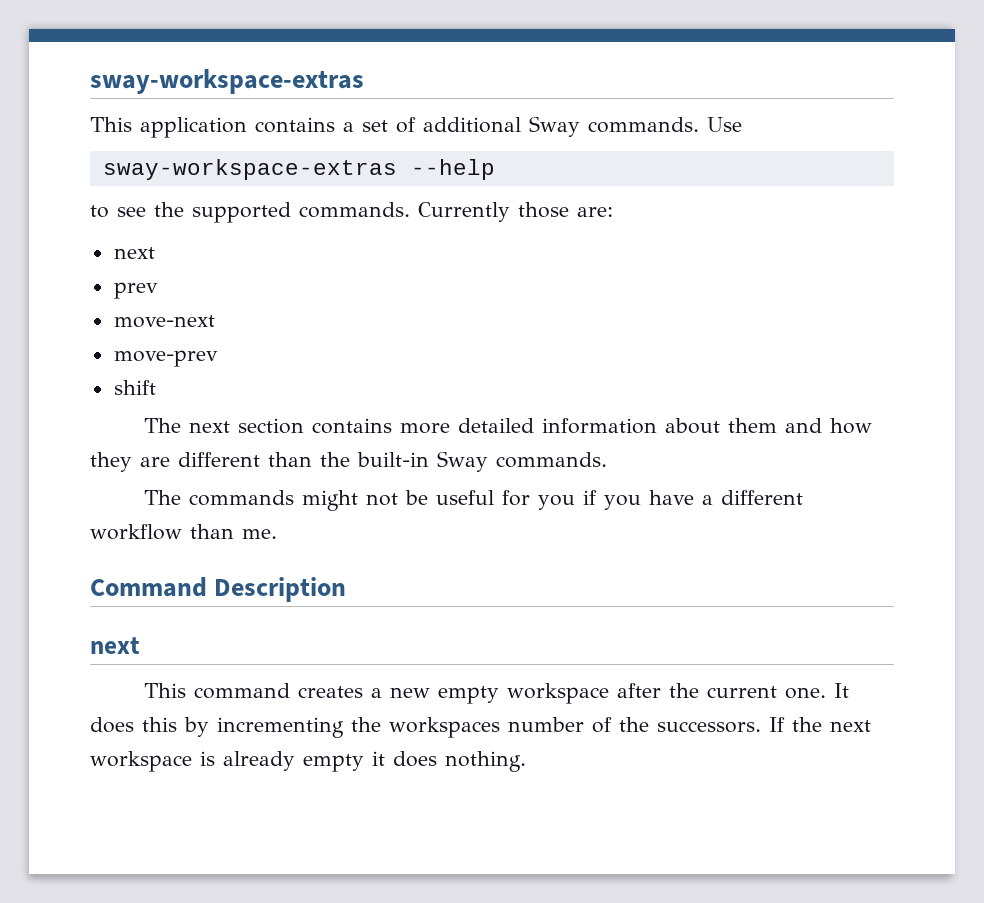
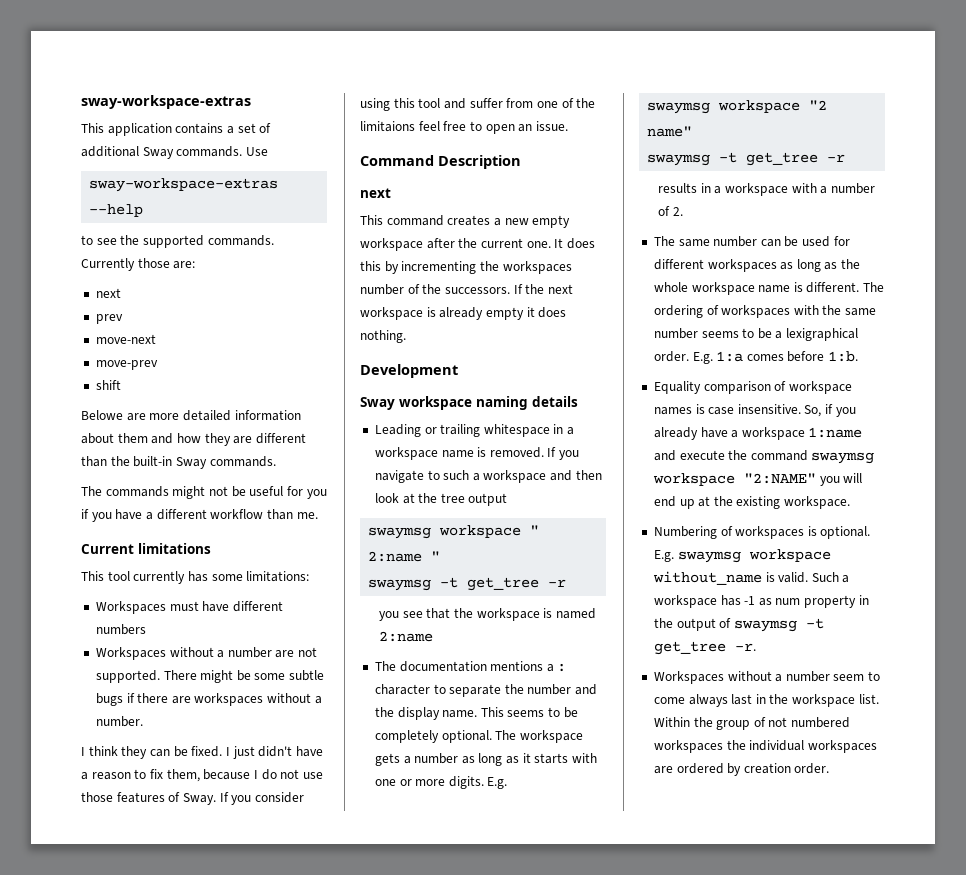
[143,418,392,434] The next section contains -> [81,410,146,421] Belowe are
(277, 534) none -> [81,543,211,554] [81,571,310,584] [95,601,283,614] [95,624,146,635] [95,647,318,660] [95,670,325,683] [95,693,322,706] [95,716,143,727] [81,746,323,759] [81,769,323,782] [81,792,304,805] [360,98,596,111] [360,121,568,134] // Current limitations // This tool currently has some limitations: // Workspaces must have different numbers // Workspaces without a number are not supported. There might be some subtle bugs if there are workspaces without a number. // I think they can be fixed. I just didn't have a reason to fix them, because I do not use those features of Sway. If you consider using this tool and suffer from one of the limitaions feel free to open an issue.
(526, 761) none -> [360,364,458,378] [360,396,578,410] [374,424,575,437] [374,447,580,460] [374,470,602,483] [374,493,508,506] [368,525,540,539] [368,551,441,562] [368,577,567,591] [378,608,596,621] [378,631,433,642] [374,661,567,672] [374,684,598,697] [374,707,578,720] [374,730,583,743] [374,753,598,766] [374,776,508,789] [647,100,828,114] [647,126,693,137] [647,152,846,166] [657,183,875,196] [657,206,683,216] [653,236,850,247] [653,259,861,272] [653,282,885,295] [653,305,877,318] [653,328,859,341] [653,351,859,364] [653,381,852,394] [653,404,856,417] [653,427,863,440] [653,450,875,464] [652,473,863,486] [653,496,851,509] [653,526,871,539] [653,549,831,563] [652,571,850,585] [653,595,869,608] [653,618,824,632] [653,641,756,655] [653,671,881,684] [653,694,879,707] [653,717,851,730] [653,740,877,753] [653,763,830,776] // Development // Sway workspace naming details // Leading or trailing whitespace in a workspace name is removed. If you navigate to such a workspace and then look at the tree output // swaymsg workspace " 2:name " // swaymsg -t get_tree -r // you see that the workspace is named 2:name // The documentation mentions a : character to separate the number and the display name. This seems to be completely optional. The workspace gets a number as long as it starts with one or more digits. E.g. // swaymsg workspace "2 name" // swaymsg -t get_tree -r // results in a workspace with a number of 2. // The same number can be used for different workspaces as long as the whole workspace name is different. The ordering of workspaces with the same number seems to be a lexigraphical order. E.g. 1:a comes before 1:b. // Equality comparison of workspace names is case insensitive. So, if you already have a workspace 1:name and execute the command swaymsg workspace "2:NAME" you will end up at the existing workspace. // Numbering of workspaces is optional. E.g. swaymsg workspace without_name is valid. Such a workspace has -1 as num property in the output of swaymsg -t get_tree -r. // Workspaces without a number seem to come always last in the workspace list. Within the group of not numbered workspaces the individual workspaces are ordered by creation order.

